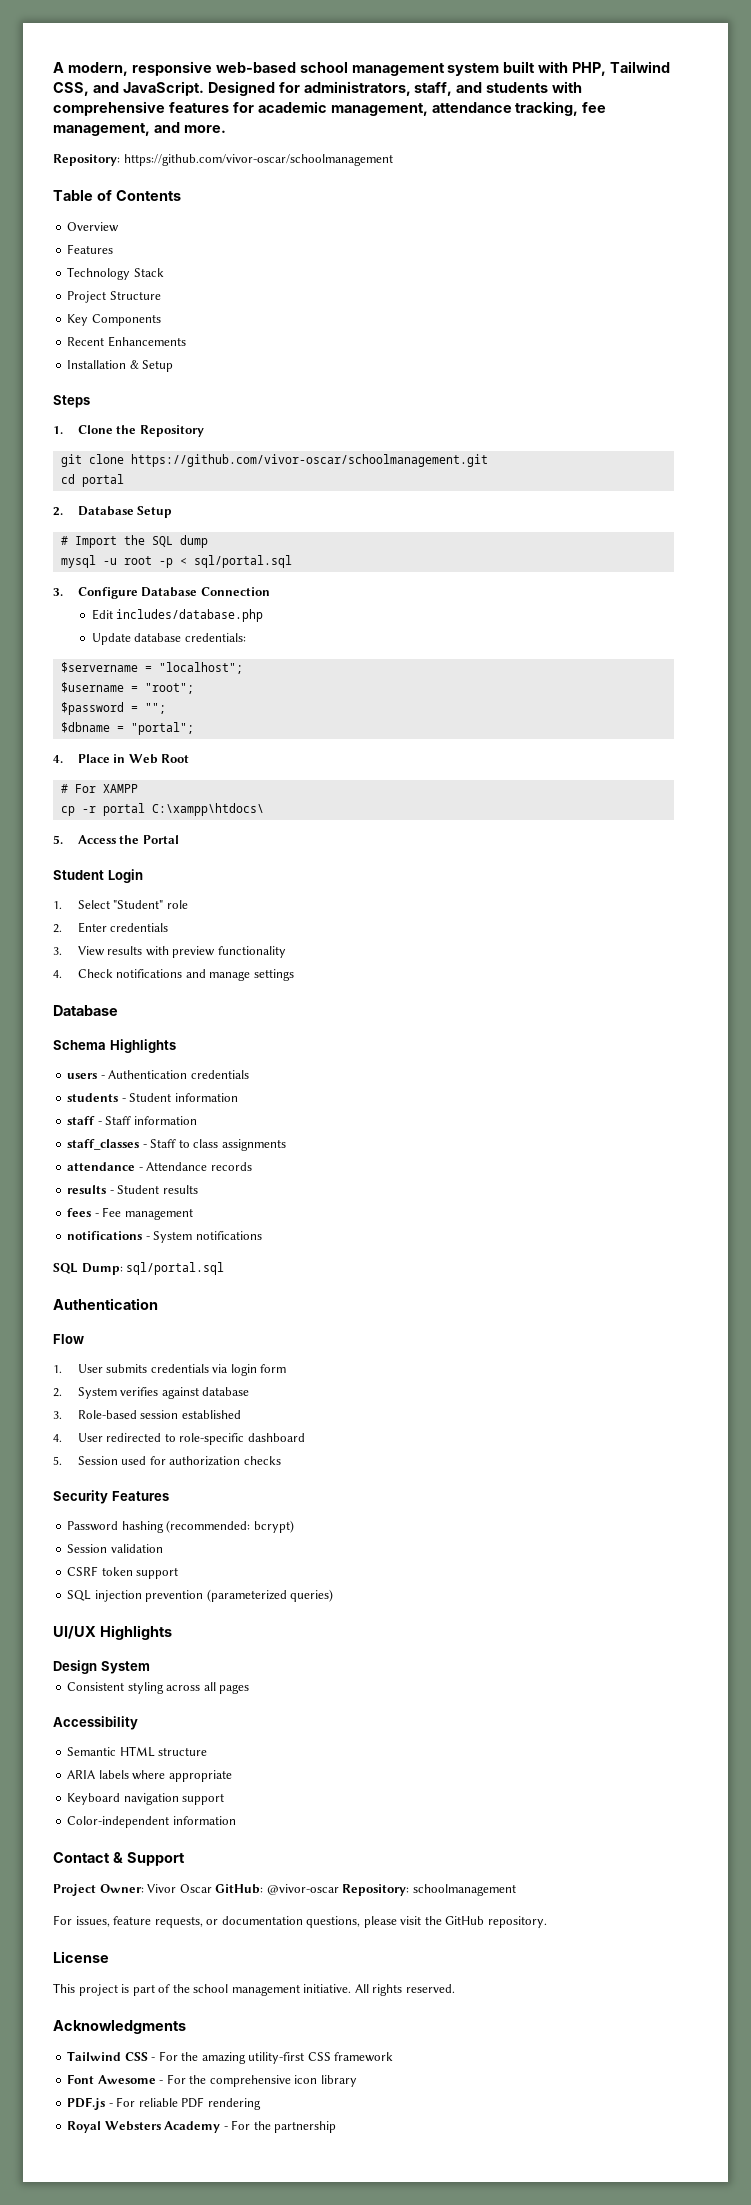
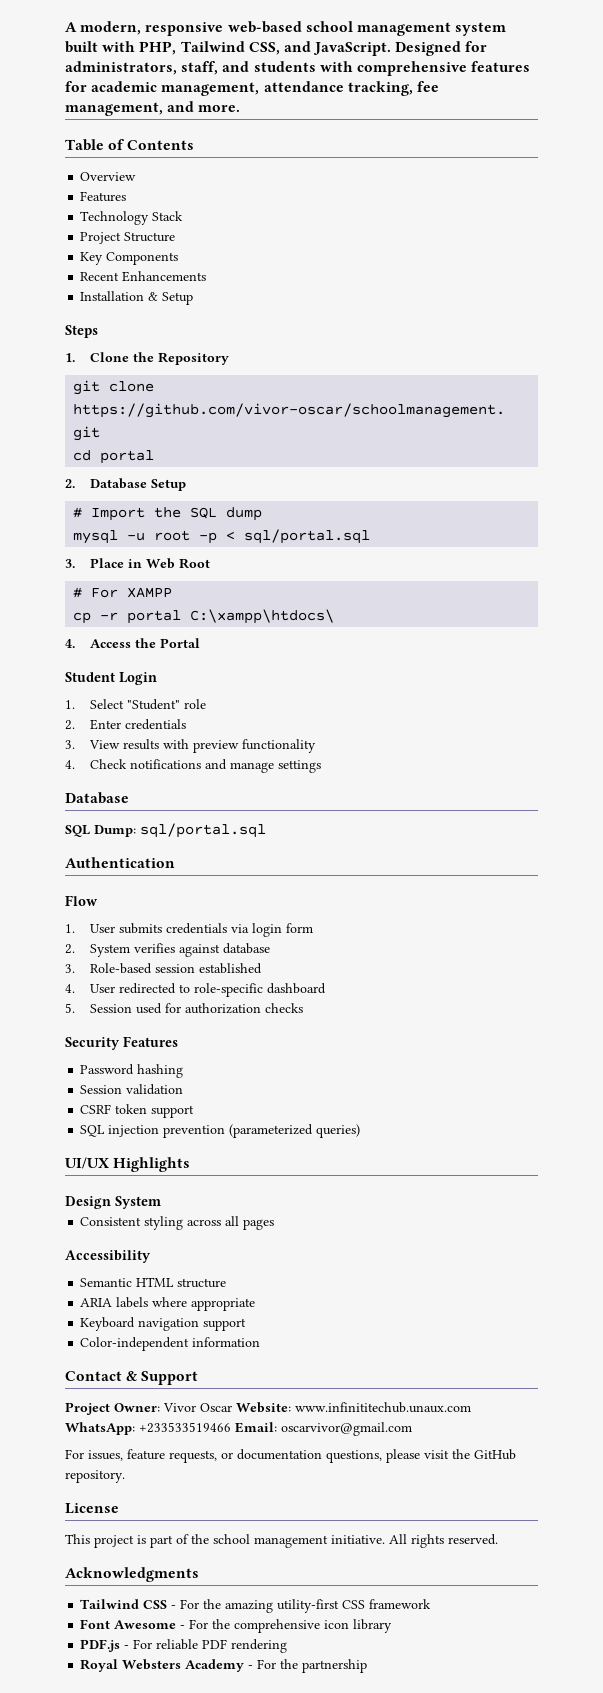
[53,154,393,166] // Repository: https://github.com/vivor-oscar/schoolmanagement -> (241, 108) none
[77,587,270,599] [91,609,264,622] [91,633,246,645] [60,662,243,674] [60,682,194,694] [60,702,166,715] [60,722,194,735] [53,755,63,763] Configure Database Connection // Edit includes/database.php // Update database credentials: // $servername = "localhost"; // $username = "root"; // $password = ""; // $dbname = "portal"; // 4. -> (75, 563) none
[53,835,63,844] 5. -> [65,639,75,648] 4.
[53,1039,176,1053] [67,1070,249,1079] [67,1093,238,1102] [67,1116,197,1125] [67,1139,286,1151] [67,1162,252,1171] [67,1185,198,1194] [67,1207,193,1220] [67,1231,262,1243] // Schema Highlights // users - Authentication credentials // students - Student information // staff - Staff information // staff_classes - Staff to class assignments // attendance - Attendance records // results - Student results // fees - Fee management // notifications - System notifications -> (129, 798) none
[166,1520,294,1533] (recommended: bcrypt) -> (184, 1071) none
[215,1884,516,1896] GitHub: @vivor-oscar Repository: schoolmanagement -> [236,1402,471,1413] [65,1422,412,1436] Website: www.infinititechub.unaux.com WhatsApp: +233533519466 Email: oscarvivor@gmail.com

